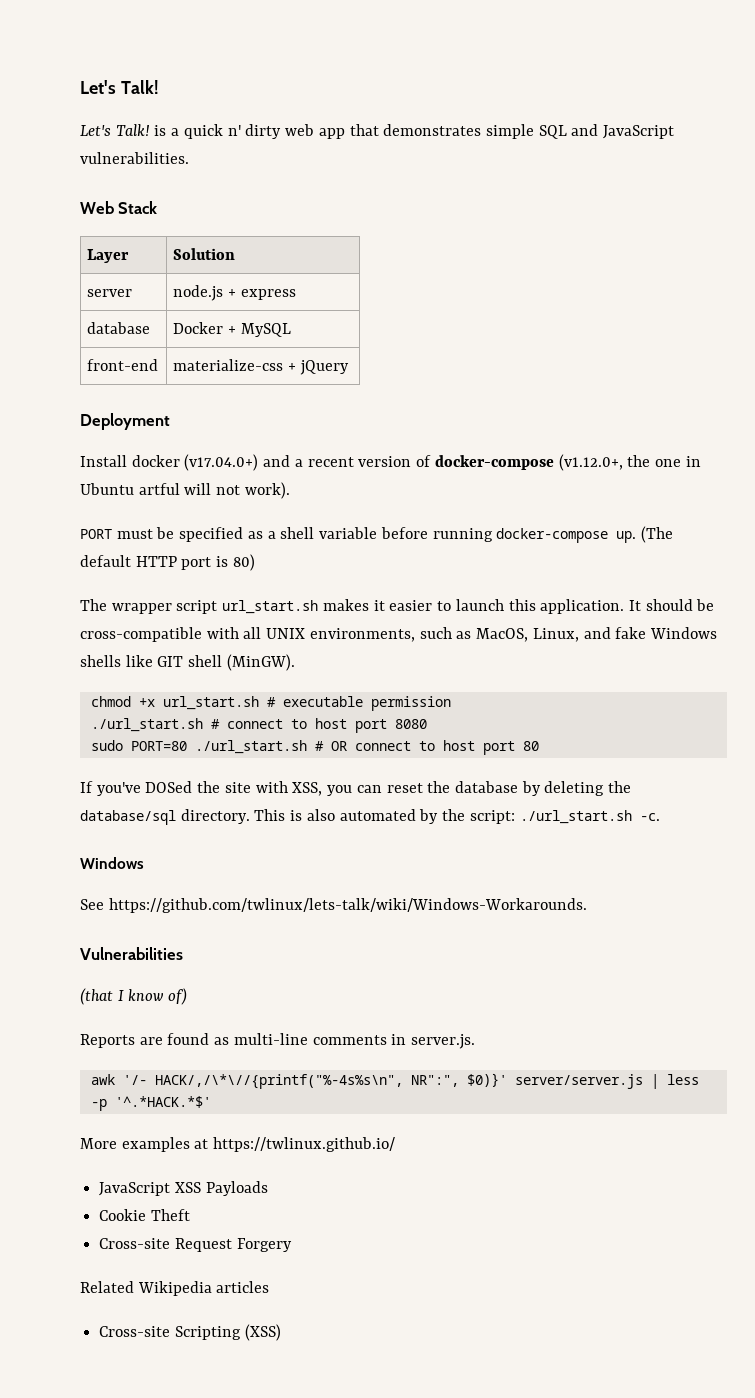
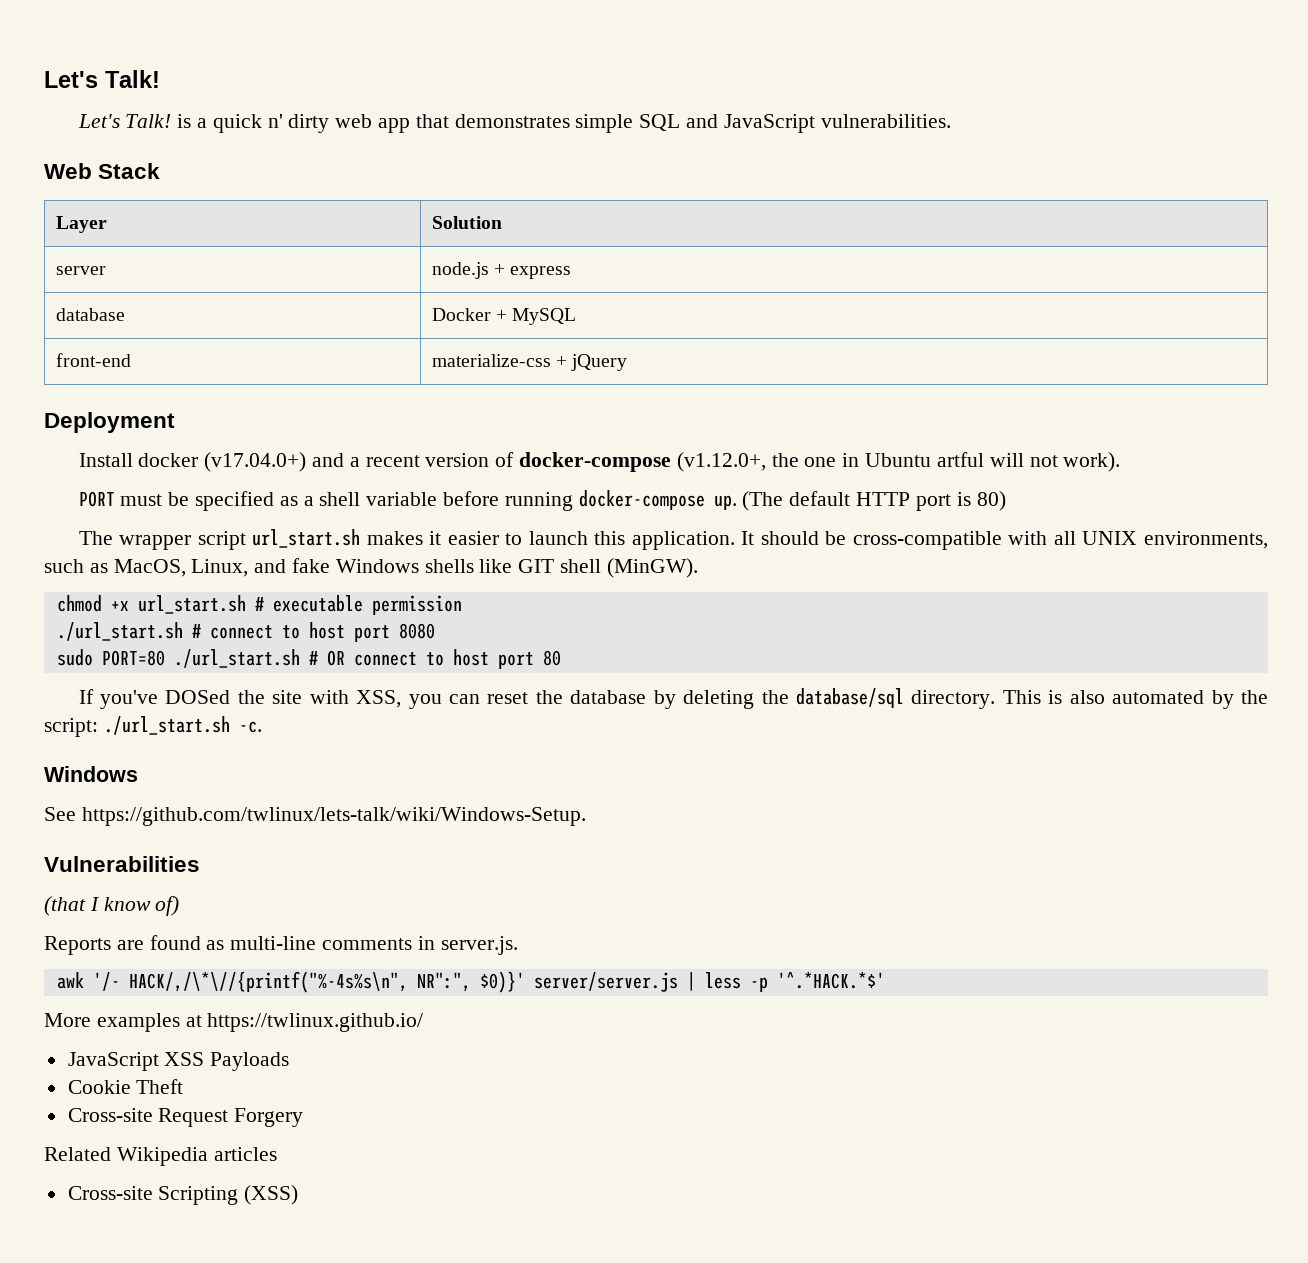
[108,898,587,913] https://github.com/twlinux/lets-talk/wiki/Windows-Workarounds. -> [81,807,586,826] https://github.com/twlinux/lets-talk/wiki/Windows-Setup.

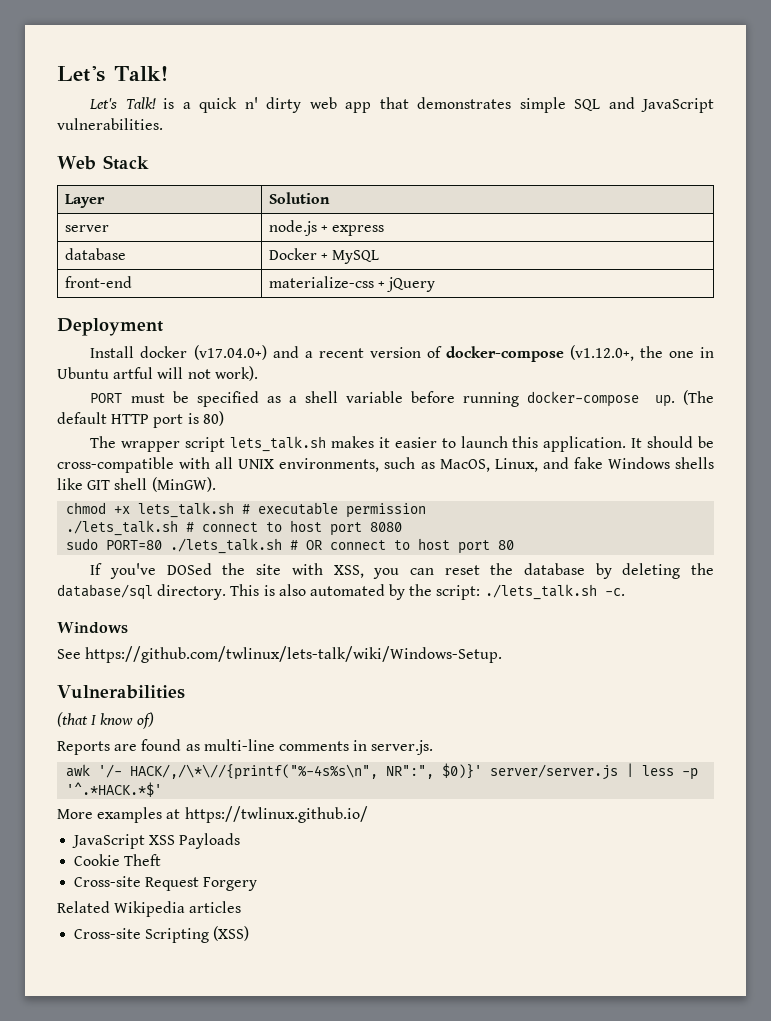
[252,529,361,548] url_start.sh -> [230,436,327,452] lets_talk.sh
[137,595,246,614] url_start.sh -> [138,502,235,518] lets_talk.sh
[56,622,183,641] ./url_start.sh -> [66,520,179,536] ./lets_talk.sh
[173,649,300,668] ./url_start.sh -> [170,538,283,554] ./lets_talk.sh
[103,716,230,735] ./url_start.sh -> [484,584,597,600] ./lets_talk.sh

